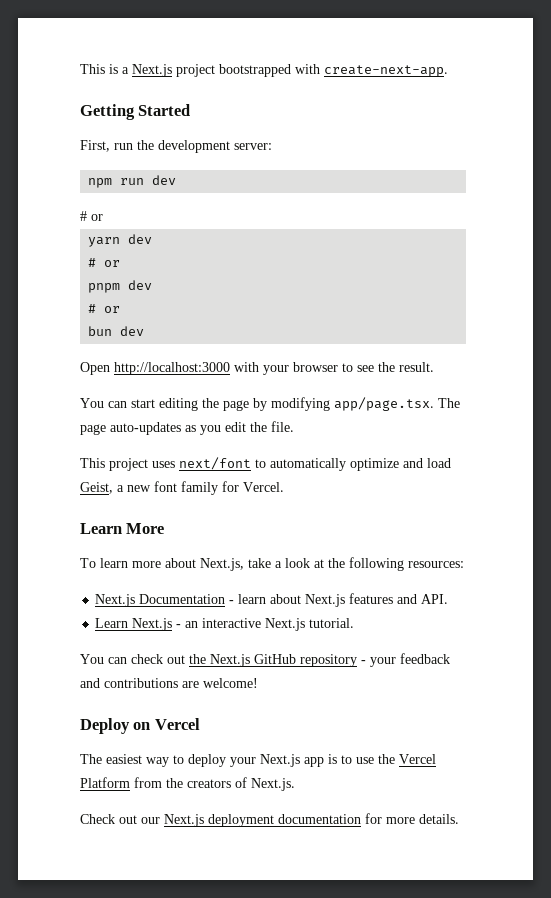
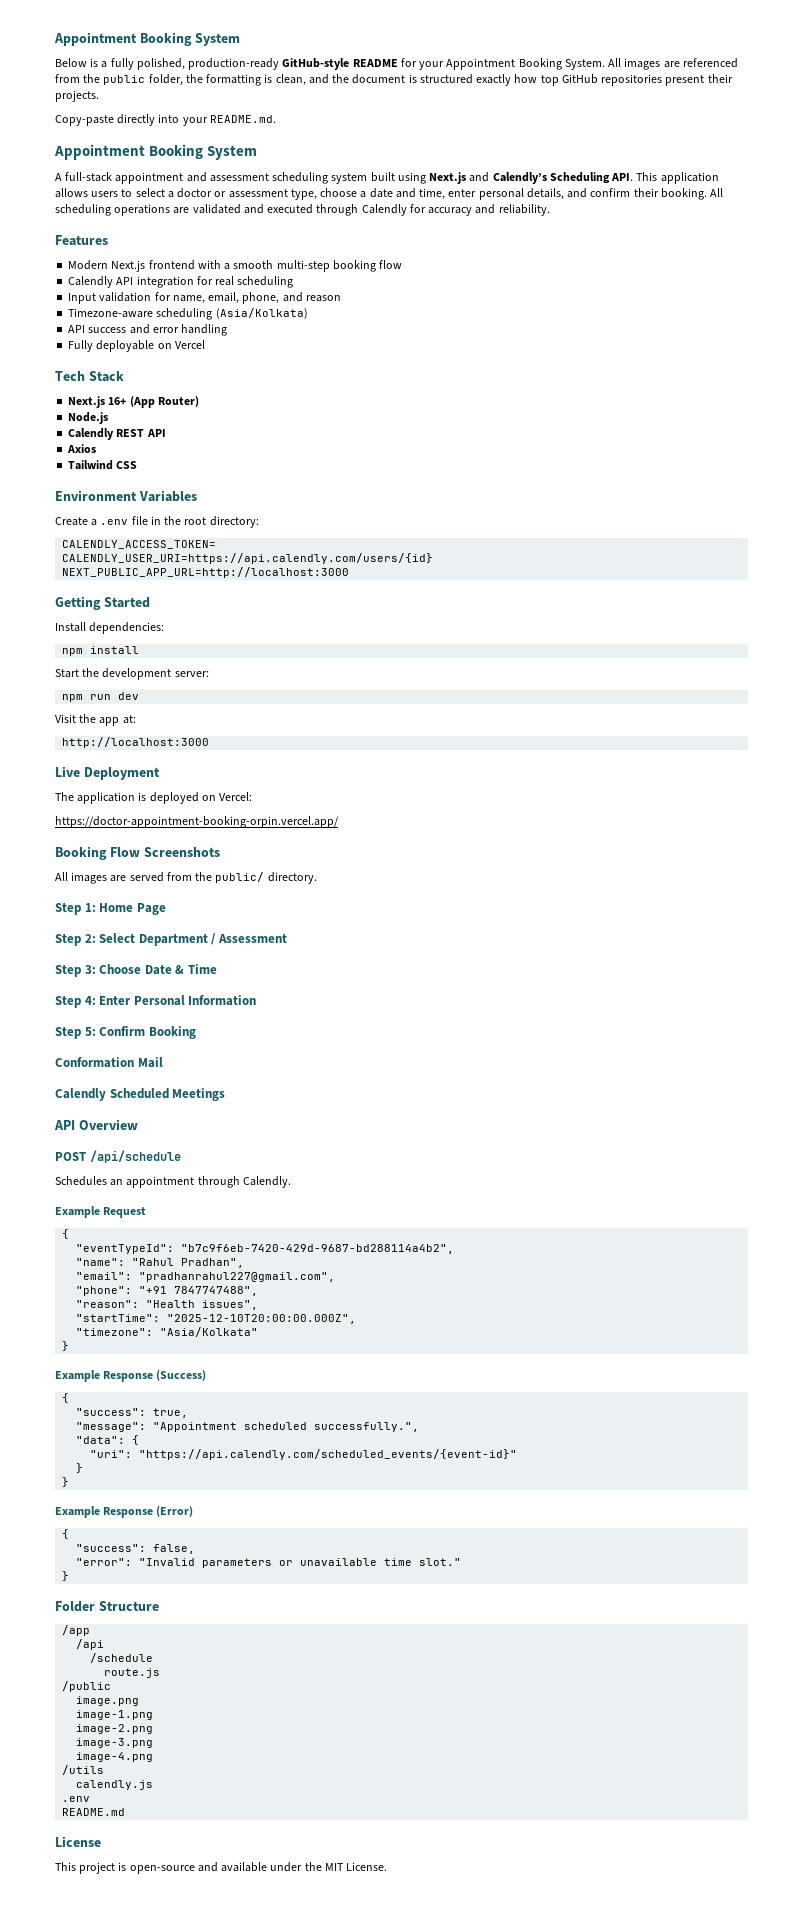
[80,64,448,77] [80,104,191,120] [80,140,133,152] This is a Next.js project bootstrapped with create-next-app. // Getting Started // First, run -> [54,32,240,46] [55,58,738,70] [55,74,733,86] [55,90,99,102] [55,114,276,126] [54,144,258,160] [55,172,719,184] [55,188,724,200] [55,204,550,216] [55,235,108,246] [68,260,403,272] [68,276,294,288] [68,292,341,304] [68,308,308,320] [68,324,228,336] [68,340,205,352] [55,371,124,382] [68,396,199,408] [68,412,109,424] [68,428,166,440] [67,444,97,453] [68,460,138,470] [55,490,197,502] [55,516,259,528] [62,540,217,549] [62,553,434,564] [62,567,350,578] [55,596,150,610] [55,622,165,634] [62,646,140,656] [55,669,79,678] Appointment Booking System // Below is a fully polished, production-ready GitHub-style README for your Appointment Booking System. All images are referenced from the public folder, the formatting is clean, and the document is structured exactly how top GitHub repositories present their projects. // Copy-paste directly into your README.md. // Appointment Booking System // A full-stack appointment and assessment scheduling system built using Next.js and Calendly’s Scheduling API. This application allows users to select a doctor or assessment type, choose a date and time, enter personal details, and confirm their booking. All scheduling operations are validated and executed through Calendly for accuracy and reliability. // Features // Modern Next.js frontend with a smooth multi-step booking flow // Calendly API integration for real scheduling // Input validation for name, email, phone, and reason // Timezone-aware scheduling (Asia/Kolkata) // API success and error handling // Fully deployable on Vercel // Tech Stack // Next.js 16+ (App Router) // Node.js // Calendly REST API // Axios // Tailwind CSS // Environment Variables // Create a .env file in the root directory: // CALENDLY_ACCESS_TOKEN= // CALENDLY_USER_URI=https://api.calendly.com/users/{id} // NEXT_PUBLIC_APP_URL=http://localhost:3000 // Getting Started // Install dependencies: // npm install // Start
[80,211,103,221] [88,234,153,247] [88,258,121,267] [88,280,153,293] [88,304,121,313] [88,326,145,336] [80,362,434,375] [80,397,460,411] [80,421,294,435] [80,457,451,471] [80,481,284,495] [80,523,165,534] [80,557,464,571] [95,593,449,607] [95,618,355,631] [80,653,450,667] [80,678,258,688] [80,718,200,734] [80,754,436,767] [80,777,295,791] [80,813,459,827] # or // yarn dev // # or // pnpm dev // # or // bun dev // Open http://localhost:3000 with your browser to see the result. // You can start editing the page by modifying app/page.tsx. The page auto-updates as you edit the file. // This project uses next/font to automatically optimize and load Geist, a new font family for Vercel. // Learn More // To learn more about Next.js, take a look at the following resources: // Next.js Documentation - learn about Next.js features and API. // Learn Next.js - an interactive Next.js tutorial. // You can check out the Next.js GitHub repository - your feedback and contributions are welcome! // Deploy on Vercel // The easiest way to deploy your Next.js app is to use the Vercel Platform from the creators of Next.js. // Check out our Next.js deployment documentation for more details. -> [55,714,136,726] [62,737,210,748] [55,766,160,780] [55,792,253,804] [55,816,339,828] [55,846,220,860] [55,872,317,884] [55,903,166,915] [55,933,287,946] [55,964,217,977] [55,995,257,1008] [55,1026,196,1039] [55,1057,163,1068] [55,1088,226,1101] [54,1119,138,1130] [55,1150,181,1163] [55,1176,291,1188] [55,1206,147,1218] [62,1229,70,1239] [76,1244,455,1254] [76,1258,245,1268] [76,1272,336,1282] [76,1286,259,1296] [76,1300,259,1310] [76,1314,357,1324] [76,1327,259,1337] [62,1341,70,1351] [55,1370,207,1382] [62,1393,70,1403] [76,1408,189,1418] [76,1422,420,1432] [76,1435,140,1445] [90,1449,518,1460] [76,1463,84,1473] [62,1477,70,1487] [55,1506,194,1518] [62,1529,70,1539] [76,1544,196,1554] [76,1558,462,1568] [62,1571,70,1581] [55,1601,159,1612] [62,1625,91,1636] [76,1639,105,1650] [90,1653,154,1663] [104,1668,161,1678] [62,1681,112,1692] [76,1696,140,1706] [76,1710,154,1720] [76,1724,154,1734] [76,1738,154,1748] [76,1752,154,1762] [62,1765,105,1775] [76,1780,154,1790] [62,1796,91,1802] [62,1808,126,1816] [55,1836,101,1847] [55,1862,388,1874] Visit the app at: // http://localhost:3000 // Live Deployment // The application is deployed on Vercel: // https://doctor-appointment-booking-orpin.vercel.app/ // Booking Flow Screenshots // All images are served from the public/ directory. // Step 1: Home Page // Step 2: Select Department / Assessment // Step 3: Choose Date & Time // Step 4: Enter Personal Information // Step 5: Confirm Booking // Conformation Mail // Calendly Scheduled Meetings // API Overview // POST /api/schedule // Schedules an appointment through Calendly. // Example Request // { // "eventTypeId": "b7c9f6eb-7420-429d-9687-bd288114a4b2", // "name": "Rahul Pradhan", // "email": "pradhanrahul227@gmail.com", // "phone": "+91 7847747488", // "reason": "Health issues", // "startTime": "2025-12-10T20:00:00.000Z", // "timezone": "Asia/Kolkata" // } // Example Response (Success) // { // "success": true, // "message": "Appointment scheduled successfully.", // "data": { // "uri": "https://api.calendly.com/scheduled_events/{event-id}" // } // } // Example Response (Error) // { // "success": false, // "error": "Invalid parameters or unavailable time slot." // } // Folder Structure // /app // /api // /schedule // route.js // /public // image.png // image-1.png // image-2.png // image-3.png // image-4.png // /utils // calendly.js // .env // README.md // License // This project is open-source and available under the MIT License.

